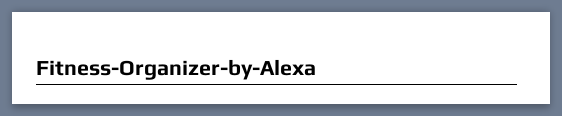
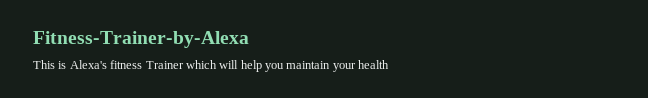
[36,59,316,80] Fitness-Organizer-by-Alexa -> [33,31,249,48] [33,60,390,72] Fitness-Trainer-by-Alexa // This is Alexa's fitness Trainer which will help you maintain your health

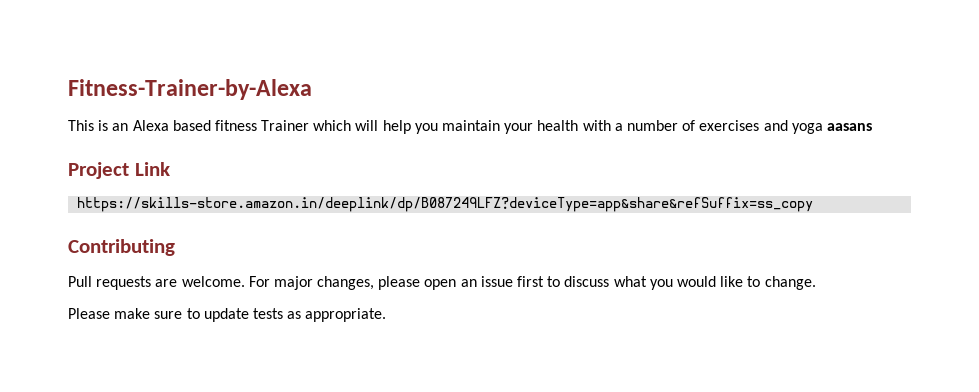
[69,60,107,69] Alexa's -> [112,120,211,131] an Alexa based
(390, 64) none -> [582,120,872,134] [68,162,170,179] [77,197,814,212] [68,239,175,256] [68,276,816,290] [68,308,387,322] with a number of exercises and yoga aasans // Project Link // https://skills-store.amazon.in/deeplink/dp/B087249LFZ?deviceType=app&share&refSuffix=ss_copy // Contributing // Pull requests are welcome. For major changes, please open an issue first to discuss what you would like to change. // Please make sure to update tests as appropriate.

